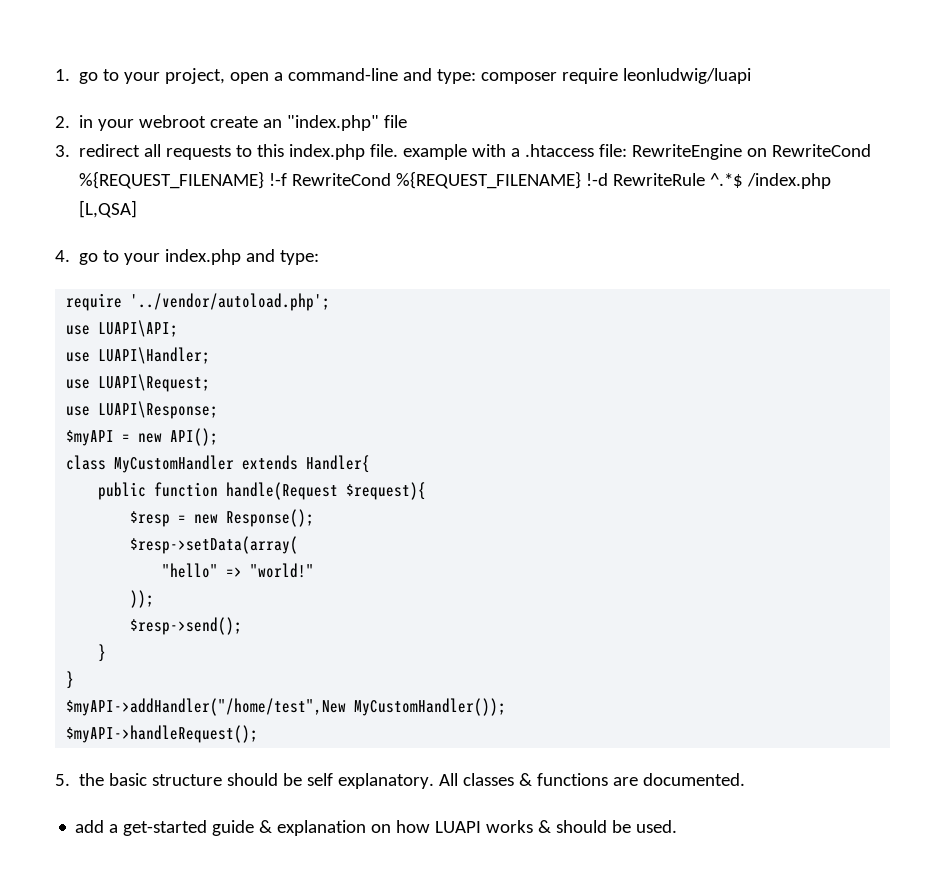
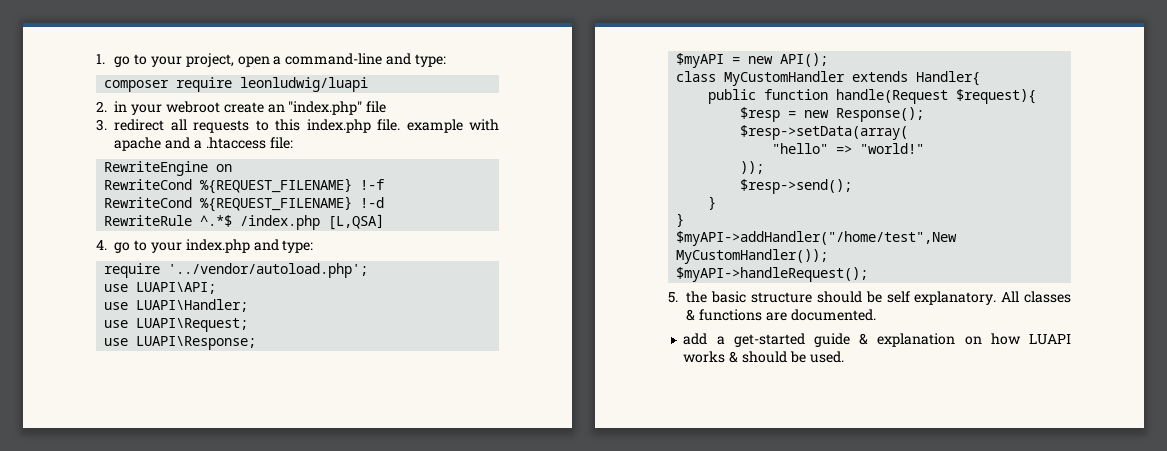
(477, 76) none -> (446, 60) //
(507, 150) none -> [114,137,191,151] apache and
(628, 150) none -> (293, 143) //
(768, 152) none -> (233, 168) //
(288, 179) none -> (385, 184) //
(609, 179) none -> (385, 202) //

